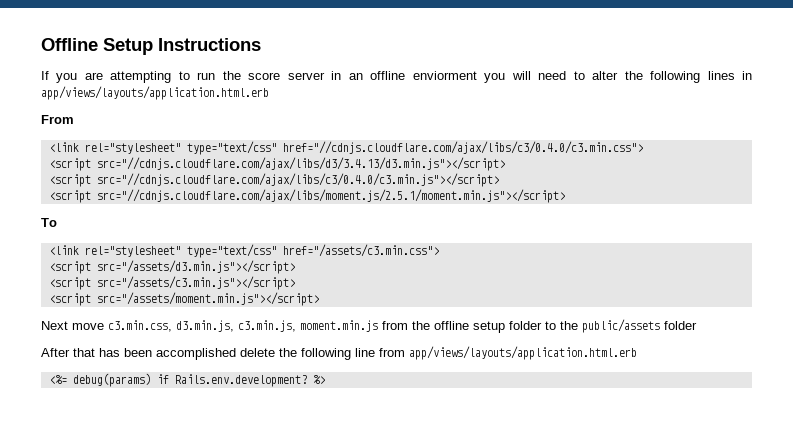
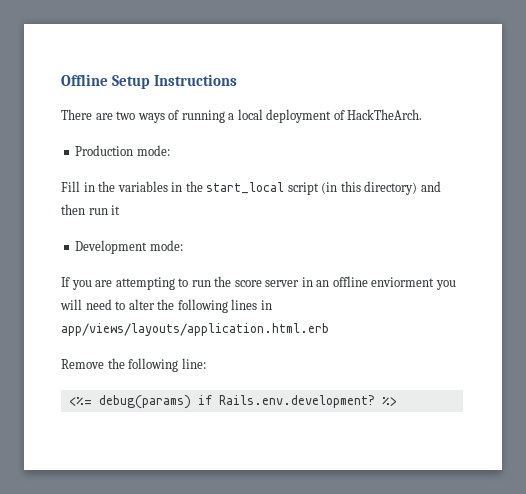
(261, 44) none -> [61,109,423,123] [75,145,170,156] [61,181,441,195] [61,204,121,215] [75,240,183,254] // There are two ways of running a local deployment of HackTheArch. // Production mode: // Fill in the variables in the start_local script (in this directory) and then run it // Development mode:
[41,115,74,124] [48,141,643,155] [48,157,505,171] [48,173,499,187] [48,189,565,203] [41,218,57,227] [48,244,439,258] [48,260,295,274] [48,276,295,290] [48,292,319,306] [41,319,697,333] [41,346,637,360] From // <link rel="stylesheet" type="text/css" href="//cdnjs.cloudflare.com/ajax/libs/c3/0.4.0/c3.min.css"> // <script src="//cdnjs.cloudflare.com/ajax/libs/d3/3.4.13/d3.min.js"></script> // <script src="//cdnjs.cloudflare.com/ajax/libs/c3/0.4.0/c3.min.js"></script> // <script src="//cdnjs.cloudflare.com/ajax/libs/moment.js/2.5.1/moment.min.js"></script> // To // <link rel="stylesheet" type="text/css" href="/assets/c3.min.css"> // <script src="/assets/d3.min.js"></script> // <script src="/assets/c3.min.js"></script> // <script src="/assets/moment.min.js"></script> // Next move c3.min.css, d3.min.js, c3.min.js, moment.min.js from the offline setup folder to the public/assets folder // After that has been accomplished delete the following line from app/views/layouts/application.html.erb -> [61,358,206,372] Remove the following line:

